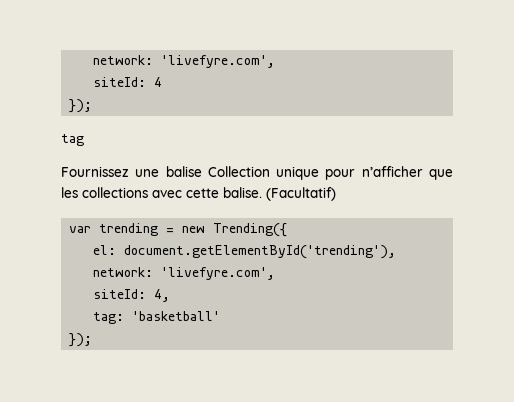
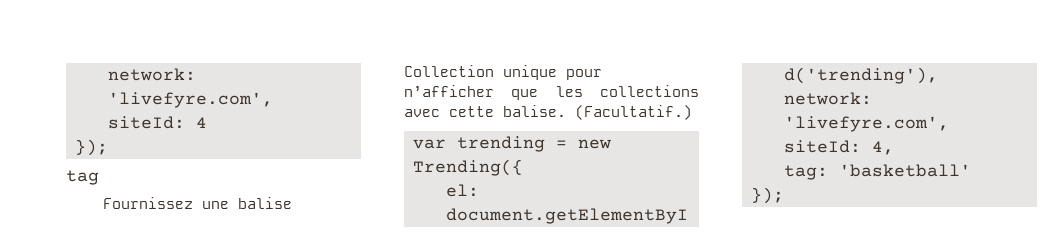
[266,187,336,201] (Facultatif) -> [575,105,692,120] (Facultatif.)

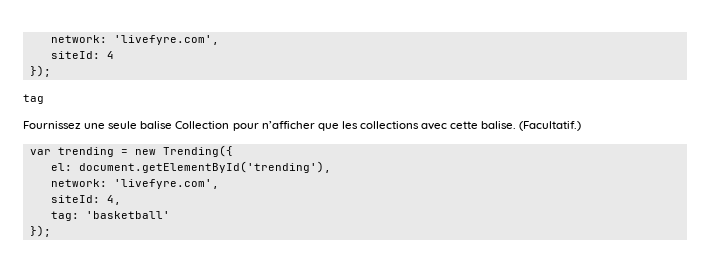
(230, 205) none -> [108,121,138,129] seule
[503,65,557,80] unique -> (230, 125) none

